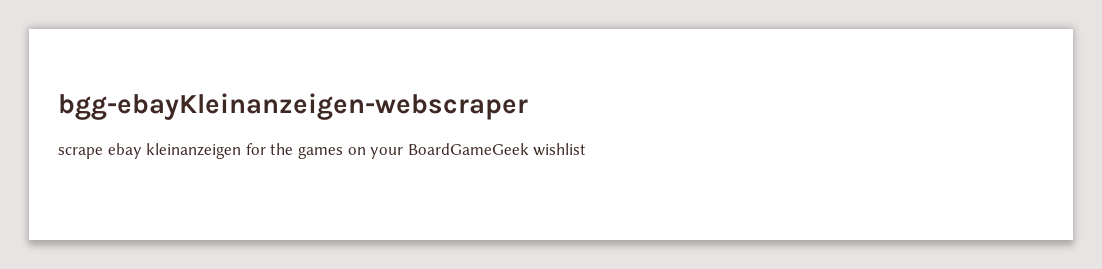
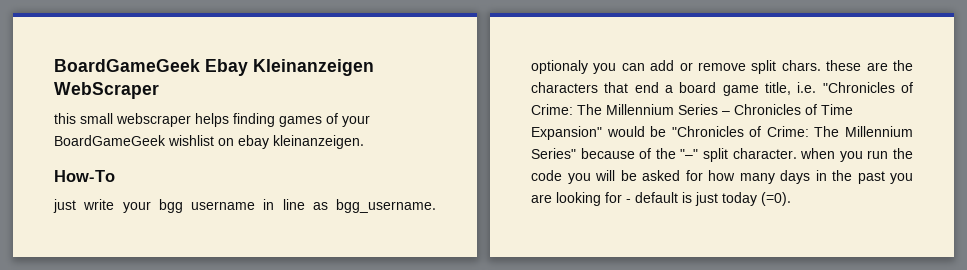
[58,93,528,120] [58,143,587,159] bgg-ebayKleinanzeigen-webscraper // scrape ebay kleinanzeigen for the games on your BoardGameGeek wishlist -> [54,59,374,76] [54,82,159,99] [54,113,370,127] [54,135,364,149] [54,170,115,182] [53,199,436,213] [531,60,913,74] [531,82,913,96] [531,104,853,115] [531,126,913,140] [531,148,913,162] [531,170,913,184] [531,192,791,206] BoardGameGeek Ebay Kleinanzeigen WebScraper // this small webscraper helps finding games of your BoardGameGeek wishlist on ebay kleinanzeigen. // How-To // just write your bgg username in line as bgg_username. optionaly you can add or remove split chars. these are the characters that end a board game title, i.e. "Chronicles of Crime: The Millennium Series – Chronicles of Time Expansion" would be "Chronicles of Crime: The Millennium Series" because of the "–" split character. when you run the code you will be asked for how many days in the past you are looking for - default is just today (=0).

